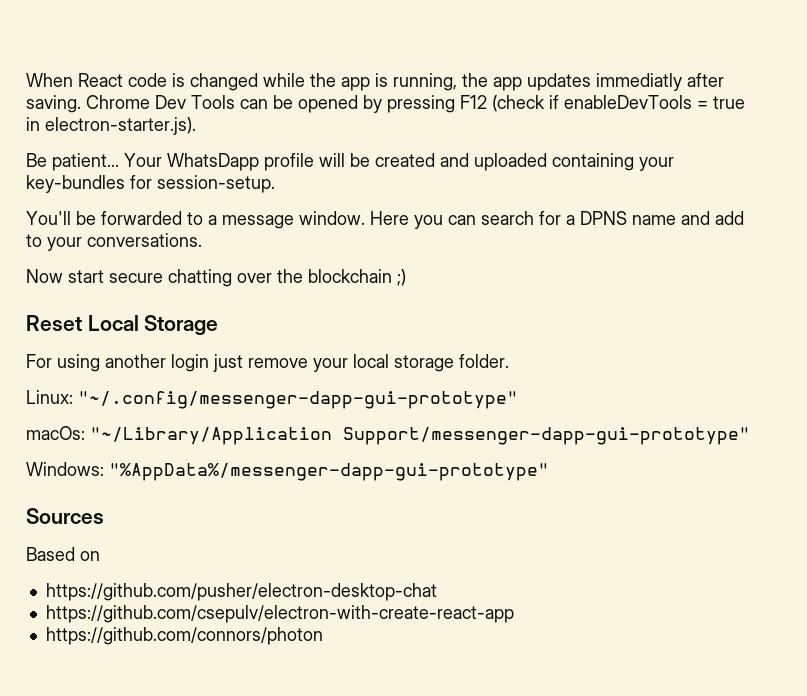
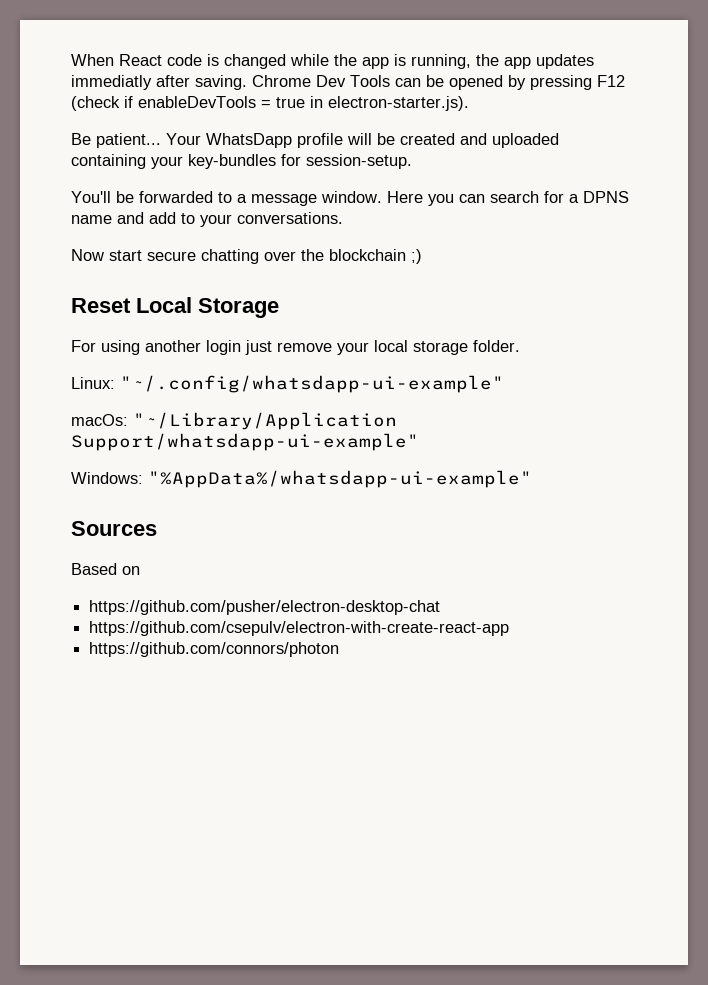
[78,391,518,409] "~/.config/messenger-dapp-gui-prototype" -> [120,375,504,393] "~/.config/whatsdapp-ui-example"
[343,427,750,445] Support/messenger-dapp-gui-prototype" -> [71,433,419,451] Support/whatsdapp-ui-example"
[109,463,549,481] "%AppData%/messenger-dapp-gui-prototype" -> [148,470,532,488] "%AppData%/whatsdapp-ui-example"

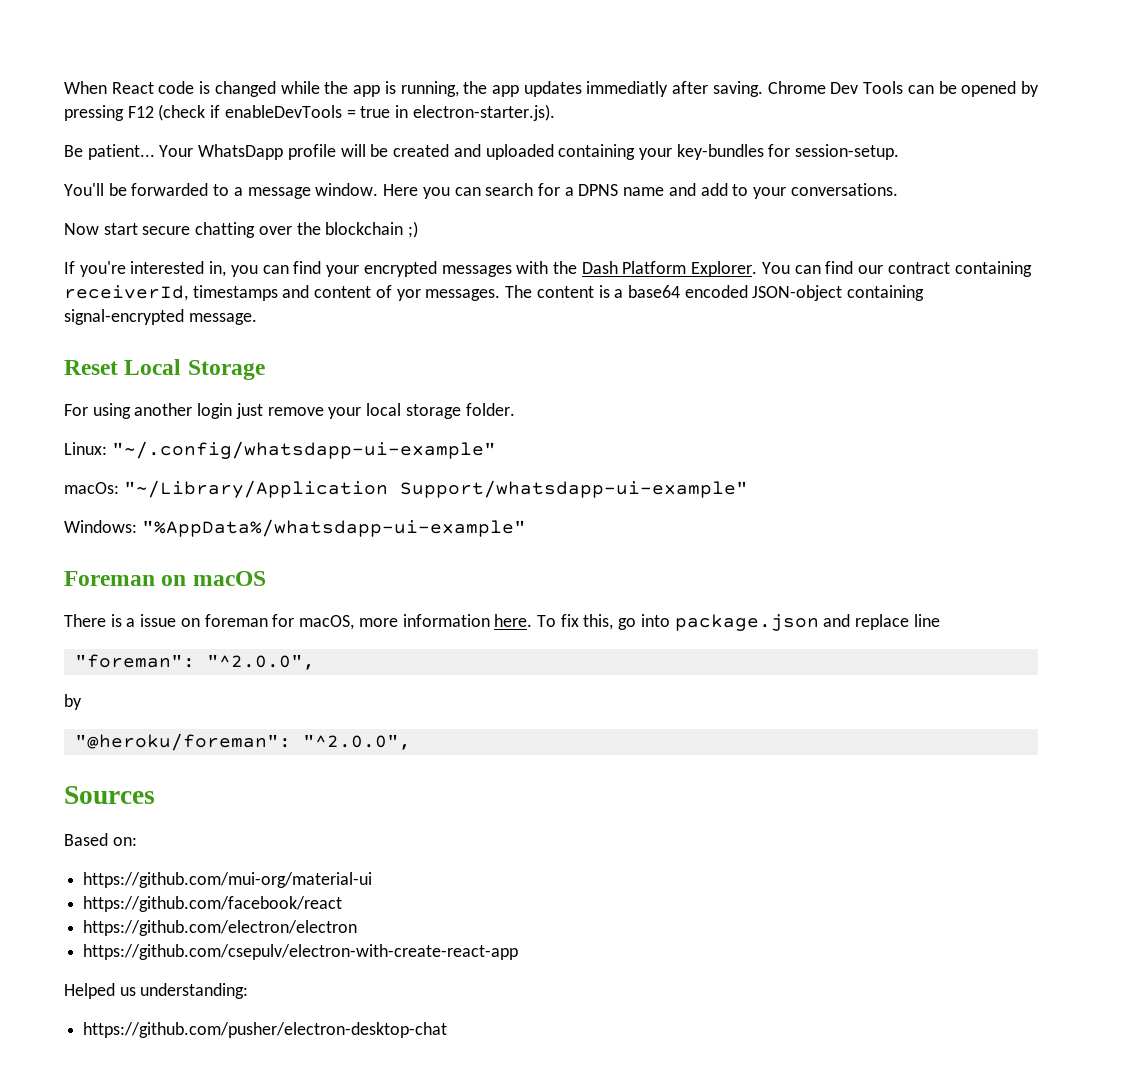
(422, 256) none -> [64,261,1032,277] [64,285,925,301] [64,309,257,325] // If you're interested in, you can find your encrypted messages with the Dash Platform Explorer. You can find our contract containing receiverId, timestamps and content of yor messages. The content is a base64 encoded JSON-object containing signal-encrypted message.
[71,521,157,536] [71,563,140,575] [89,600,441,615] [89,621,510,636] [89,642,340,657] Sources // Based on // https://github.com/pusher/electron-desktop-chat // https://github.com/csepulv/electron-with-create-react-app // https://github.com/connors/photon -> [64,571,266,586] [64,614,940,631] [74,654,315,670] [64,694,82,710] [74,733,411,751] [64,786,155,804] [64,833,137,846] [83,872,373,888] [83,896,343,912] [83,920,358,936] [83,944,519,960] [64,983,249,999] [83,1022,448,1038] Foreman on macOS // There is a issue on foreman for macOS, more information here. To fix this, go into package.json and replace line // "foreman": "^2.0.0", // by // "@heroku/foreman": "^2.0.0", // Sources // Based on: // https://github.com/mui-org/material-ui // https://github.com/facebook/react // https://github.com/electron/electron // https://github.com/csepulv/electron-with-create-react-app // Helped us understanding: // https://github.com/pusher/electron-desktop-chat

